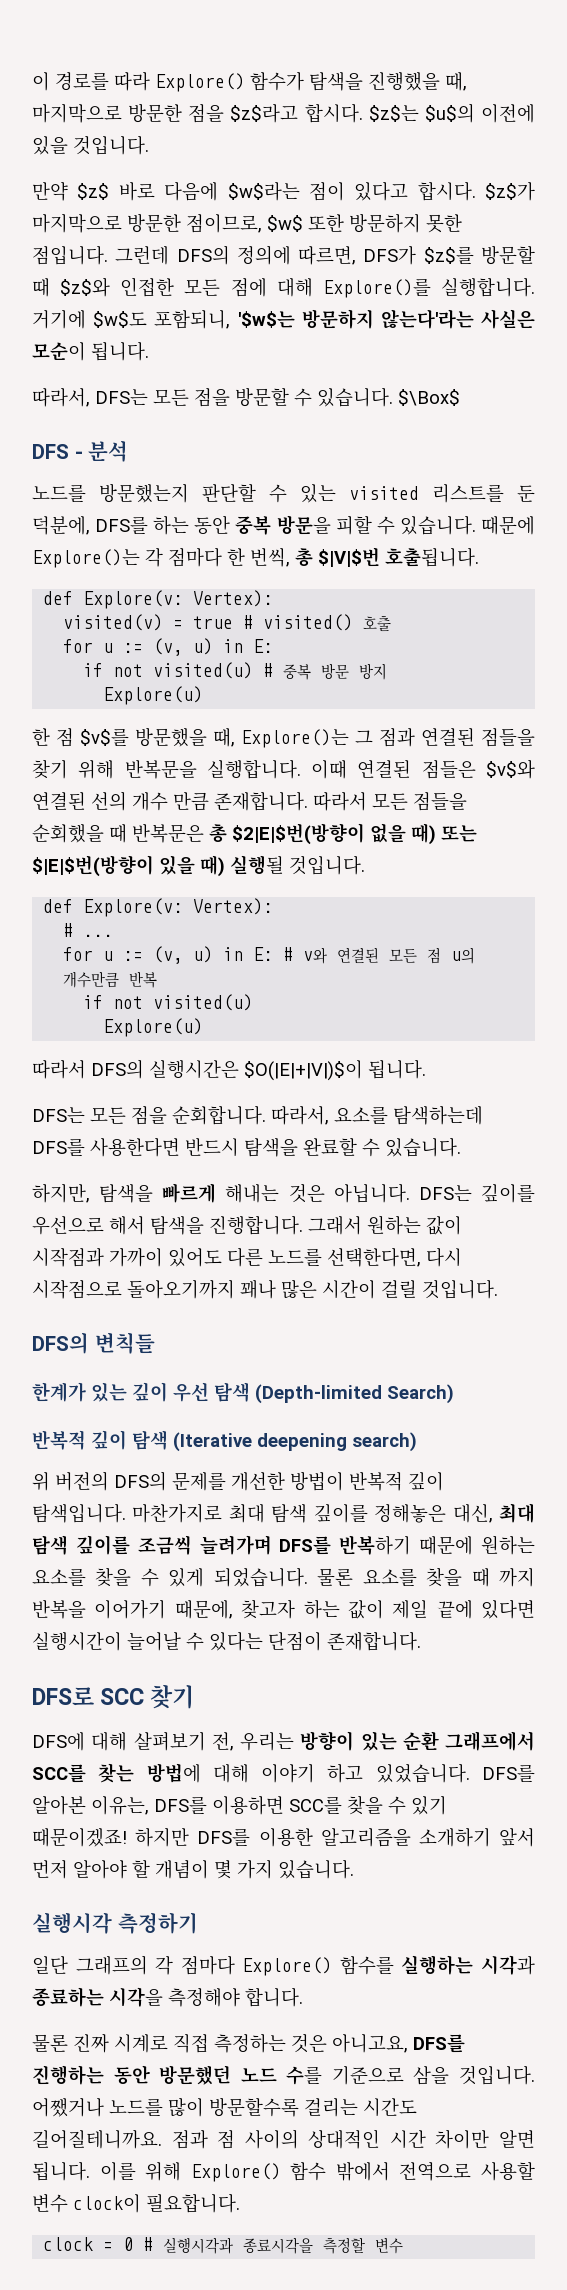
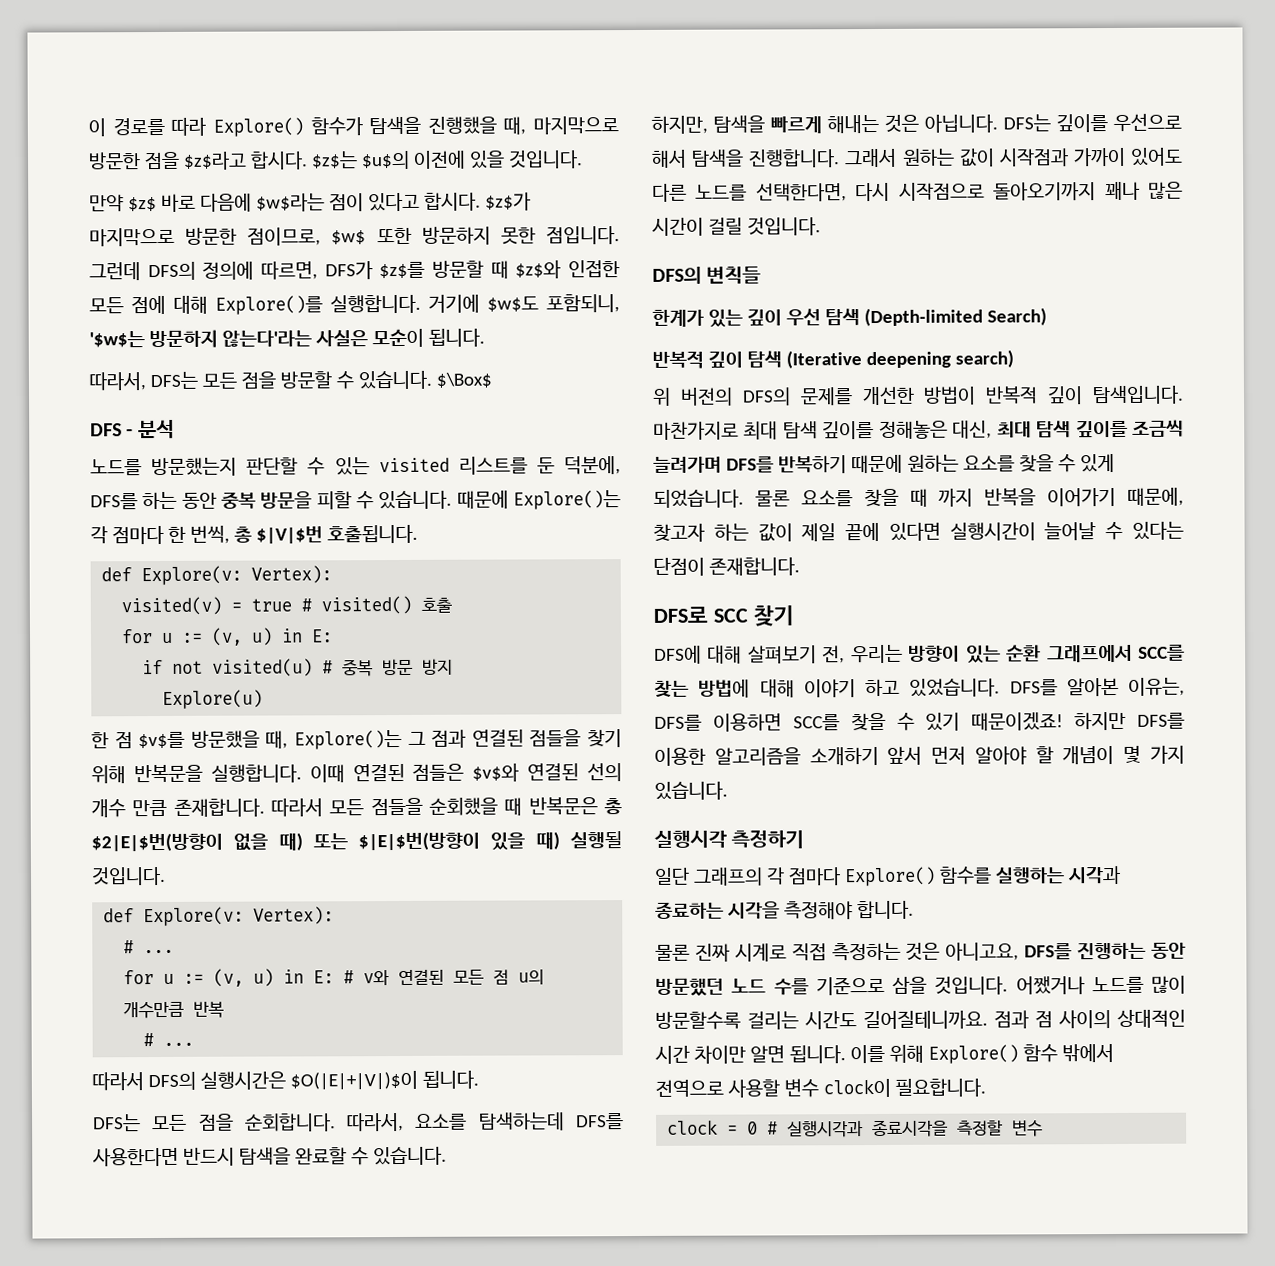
[83,994,254,1011] [103,1018,204,1037] if not visited(u) // Explore(u) -> [143,1033,195,1047] # ...

